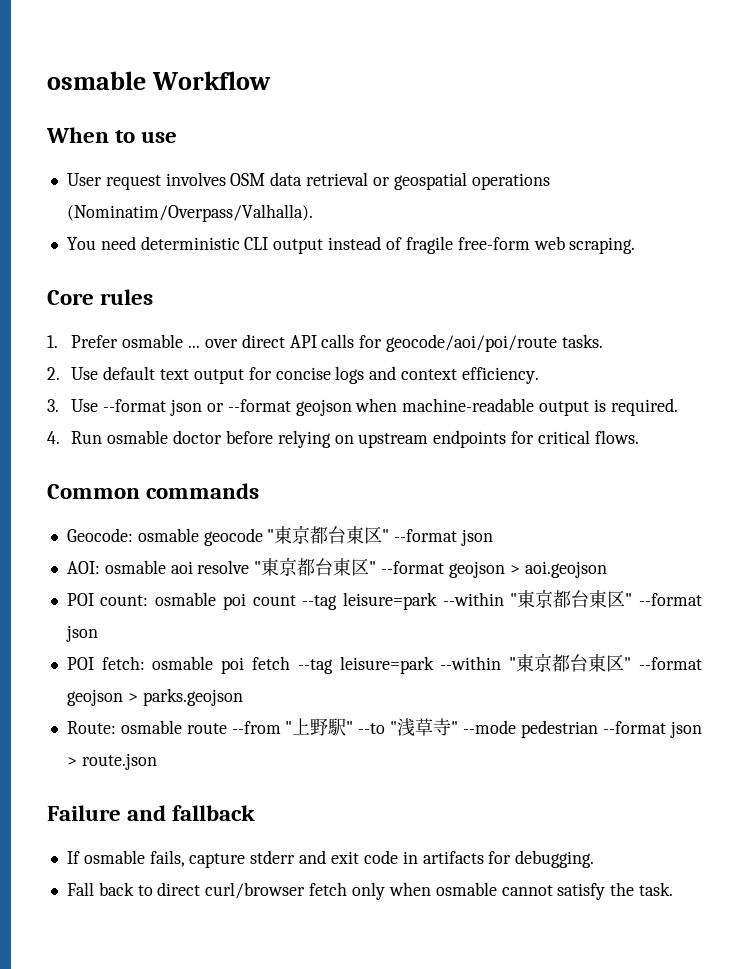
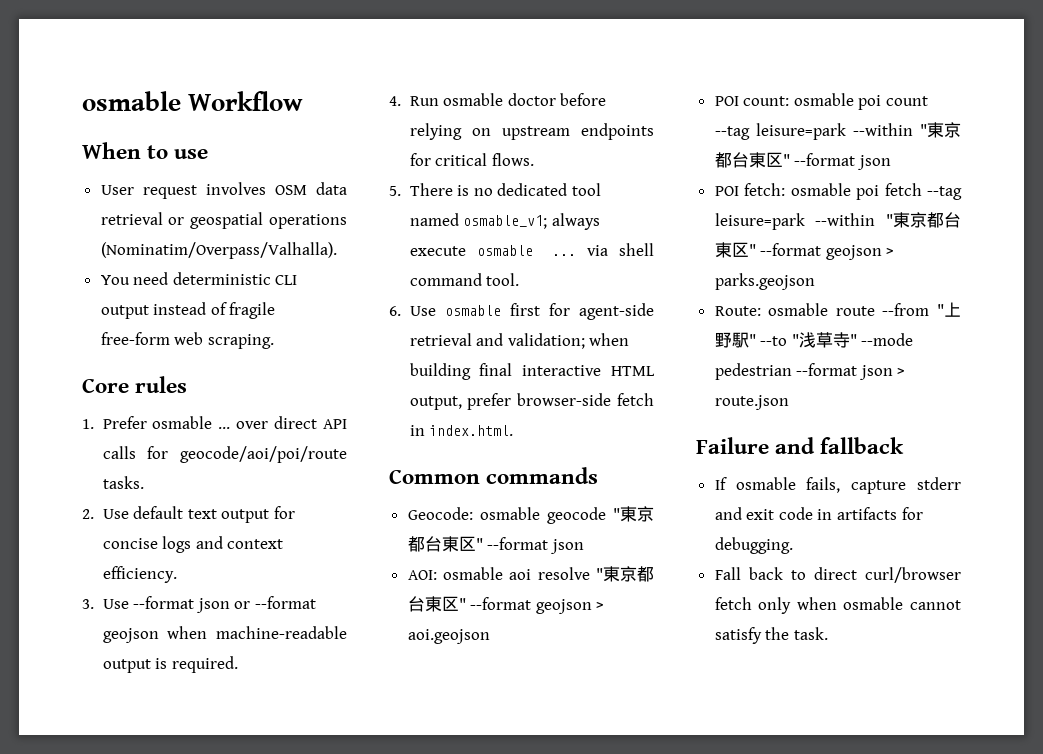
(639, 437) none -> [389,183,601,196] [409,213,600,230] [409,243,654,256] [409,273,520,286] [389,303,654,320] [409,333,630,349] [409,363,655,380] [409,393,654,410] [409,425,514,436] // 5. There is no dedicated tool named osmable_v1; always execute osmable ... via shell command tool. // 6. Use osmable first for agent-side retrieval and validation; when building final interactive HTML output, prefer browser-side fetch in index.html.

